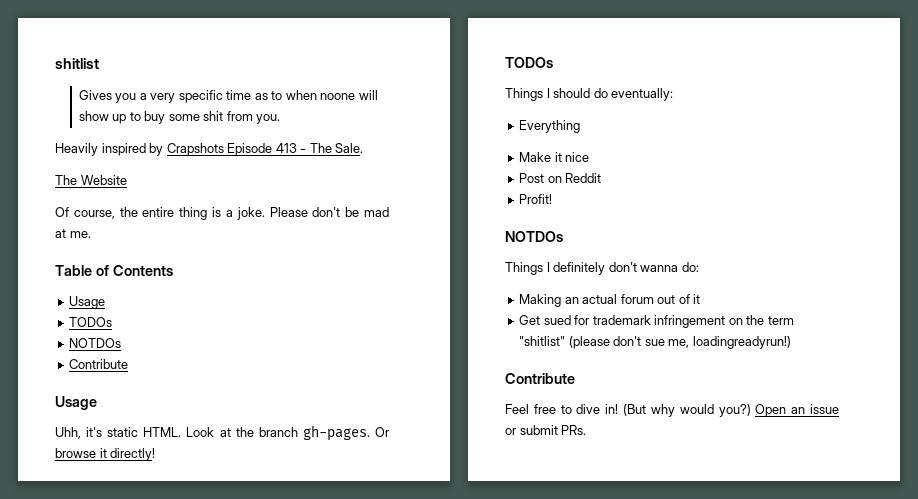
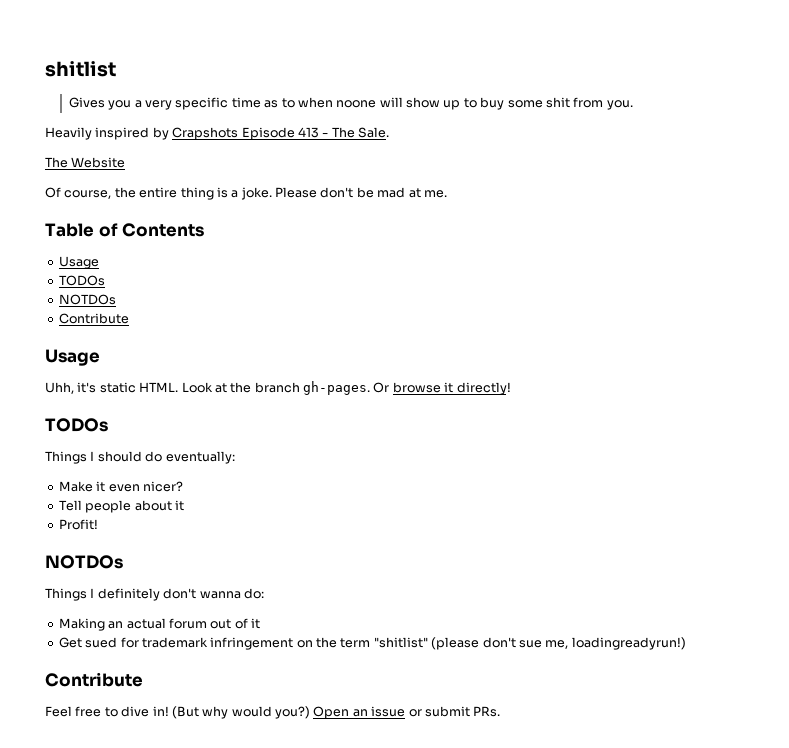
[519,120,581,133] // Everything -> (235, 457) none
[565,152,590,162] [519,173,602,183] nice // Post on Reddit -> [108,481,183,492] [58,500,184,513] even nicer? // Tell people about it

